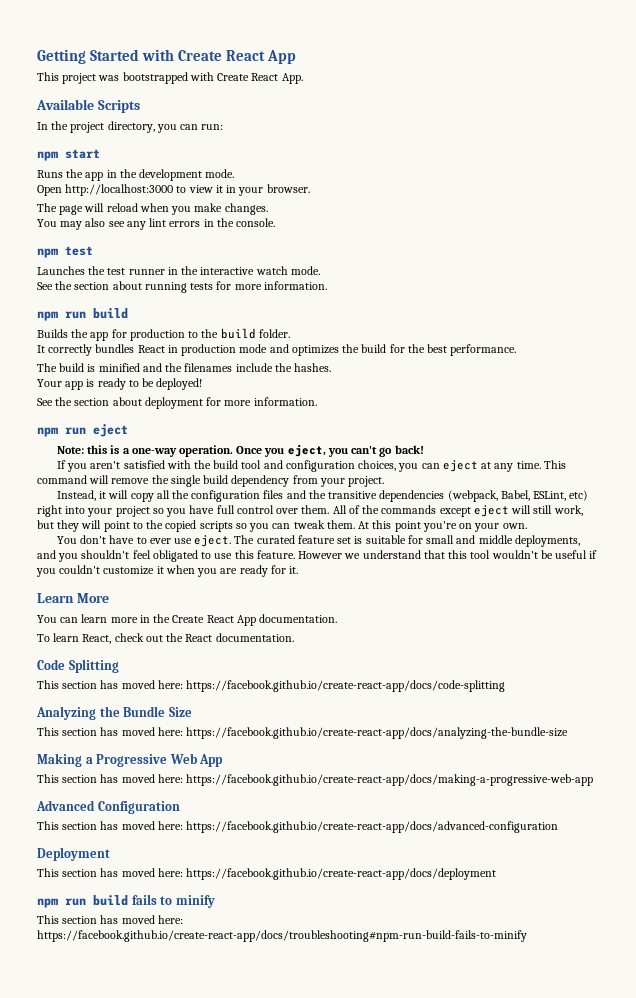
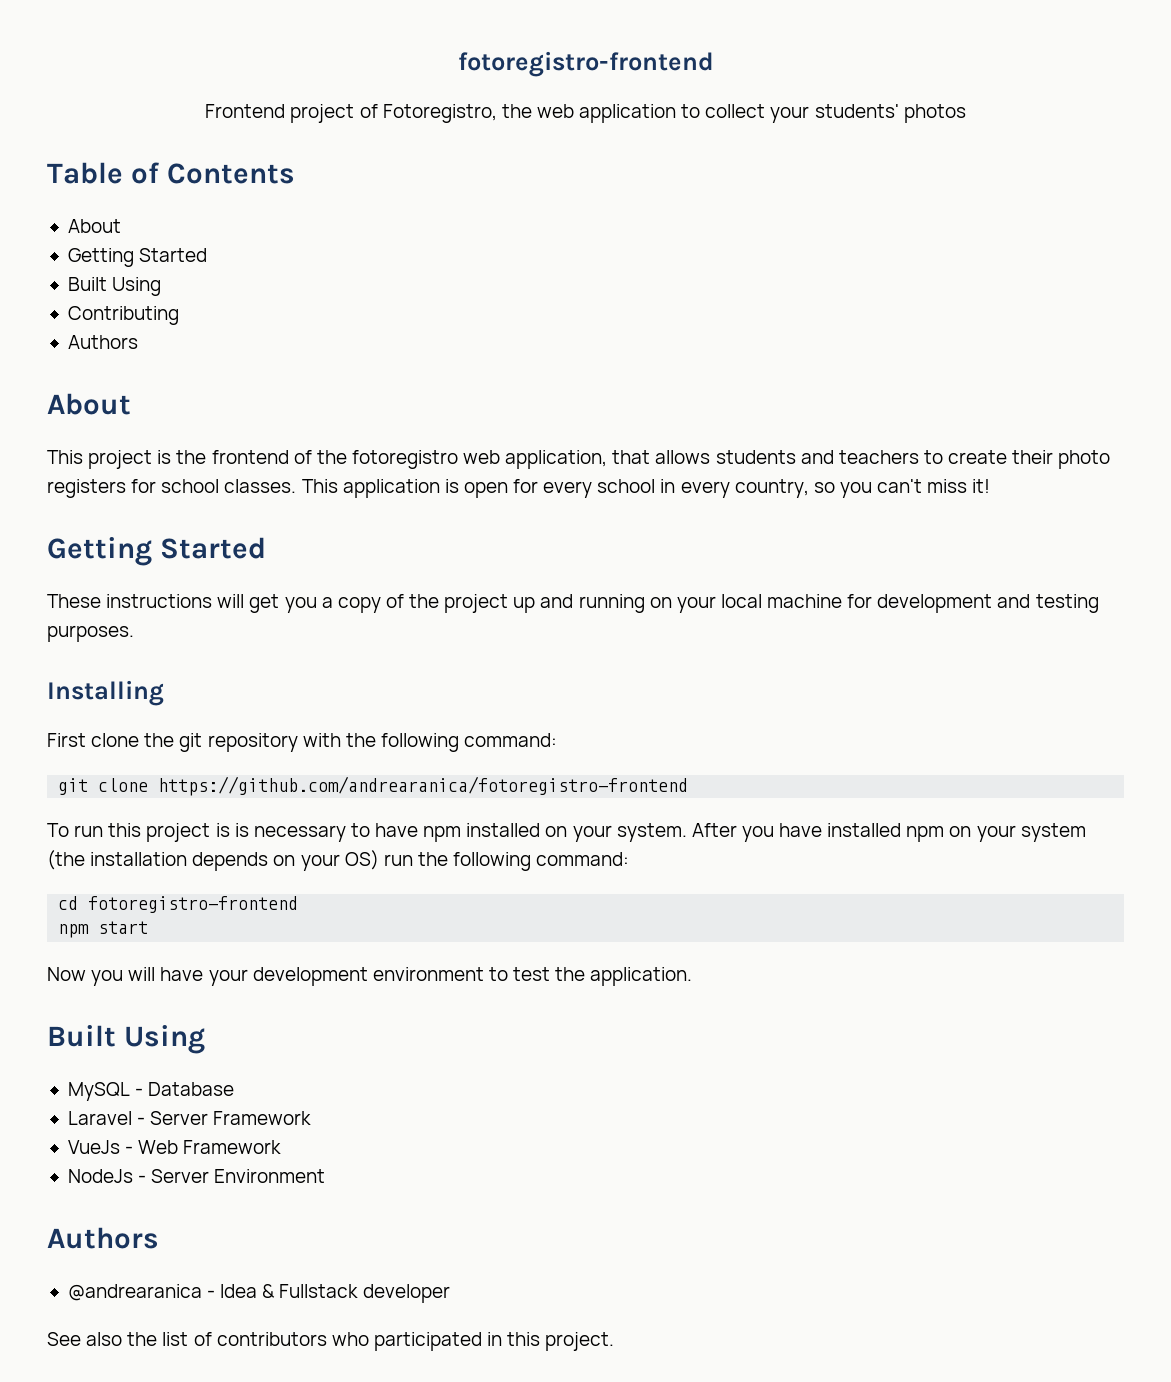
[37,49,297,64] [37,72,303,84] [36,99,140,113] [37,121,224,133] [37,149,100,161] [37,169,235,181] [37,184,310,196] [37,203,268,215] [37,218,276,230] [37,246,93,258] [37,266,320,275] [37,281,327,293] [37,308,128,321] [37,328,290,341] [37,344,517,356] [37,363,332,372] [37,378,203,390] [37,397,317,409] [37,424,128,437] [56,444,424,457] [56,460,566,472] [37,475,385,487] [56,490,589,502] [37,505,583,517] [37,520,527,532] [56,535,580,547] [37,550,598,562] [36,565,299,577] [37,593,109,603] [37,614,338,626] [37,633,294,644] [37,659,119,673] [37,680,506,692] [36,706,192,720] [37,727,569,739] [37,753,224,767] [37,774,594,786] [36,800,180,814] [37,821,559,833] [37,847,110,861] [37,868,497,880] [37,894,215,908] [37,915,183,924] [37,930,527,942] Getting Started with Create React App // This project was bootstrapped with Create React App. // Available Scripts // In the project directory, you can run: // npm start // Runs the app in the development mode. // Open http://localhost:3000 to view it in your browser. // The page will reload when you make changes. // You may also see any lint errors in the console. // npm test // Launches the test runner in the interactive watch mode. // See the section about running tests for more information. // npm run build // Builds the app for production to the build folder. // It correctly bundles React in production mode and optimizes the build for the best performance. // The build is minified and the filenames include the hashes. // Your app is ready to be deployed! // See the section about deployment for more information. // npm run eject // Note: this is a one-way operation. Once you eject, you can't go back! // If you aren't satisfied with the build tool and configuration choices, you can eject at any time. This command will remove the single build dependency from your project. // Instead, it will copy all the configuration files and the transitive dependencies (webpack, Babel, ESLint, etc) right into your project so you have full control over them. All of the commands except eject will still work, but they will point to the copied scripts so you can tweak them. At this point you're on your own. // You don't have to ever use eject. The curated feature set is suitable for small and middle deployments, and you shouldn't feel obligated to use this feature. However we understand that this tool wouldn't be useful if you couldn't customize it when you are ready for it. // Learn More // You can learn more in the Create React App documentation. // To learn React, check out the React documentation. // Code Splitting // This section has moved here: https://facebook.github.io/create-react-app/docs/code-splitting // Analyzing the Bundle Size // This section has moved here: https://facebook.github.io/create-react-app/docs/analyzing-the-bundle-size // Making a Progressive Web App // This section has moved here: https://facebook.github.io/create-react-app/docs/making-a-progressive-web-app // Advanced Configuration // This section has moved here: https://facebook.github.io/create-react-app/docs/advanced-configuration // Deployment // This section has moved here: https://facebook.github.io/create-react-app/docs/deployment // npm run build fails to minify // This section has moved here: https://facebook.github.io/create-react-app/docs/troubleshooting#npm-run-build-fails-to-minify -> [457,51,714,77] [205,104,966,123] [47,162,295,184] [67,219,121,233] [67,248,208,267] [67,277,162,296] [67,306,179,325] [67,335,138,349] [47,393,131,415] [47,450,1111,469] [47,479,991,498] [47,537,266,566] [47,594,1099,613] [47,625,134,642] [47,680,164,706] [47,733,558,752] [58,776,689,796] [47,823,1086,842] [47,850,630,871] [58,896,299,913] [58,921,149,938] [47,967,693,986] [47,1025,205,1054] [67,1082,235,1101] [67,1111,312,1125] [67,1140,282,1154] [67,1169,326,1183] [47,1227,159,1249] [67,1284,450,1303] [47,1332,615,1351] fotoregistro-frontend // Frontend project of Fotoregistro, the web application to collect your students' photos // Table of Contents // About // Getting Started // Built Using // Contributing // Authors // About // This project is the frontend of the fotoregistro web application, that allows students and teachers to create their photo registers for school classes. This application is open for every school in every country, so you can't miss it! // Getting Started // These instructions will get you a copy of the project up and running on your local machine for development and testing purposes. // Installing // First clone the git repository with the following command: // git clone https://github.com/andrearanica/fotoregistro-frontend // To run this project is is necessary to have npm installed on your system. After you have installed npm on your system (the installation depends on your OS) run the following command: // cd fotoregistro-frontend // npm start // Now you will have your development environment to test the application. // Built Using // MySQL - Database // Laravel - Server Framework // VueJs - Web Framework // NodeJs - Server Environment // Authors // @andrearanica - Idea & Fullstack developer // See also the list of contributors who participated in this project.

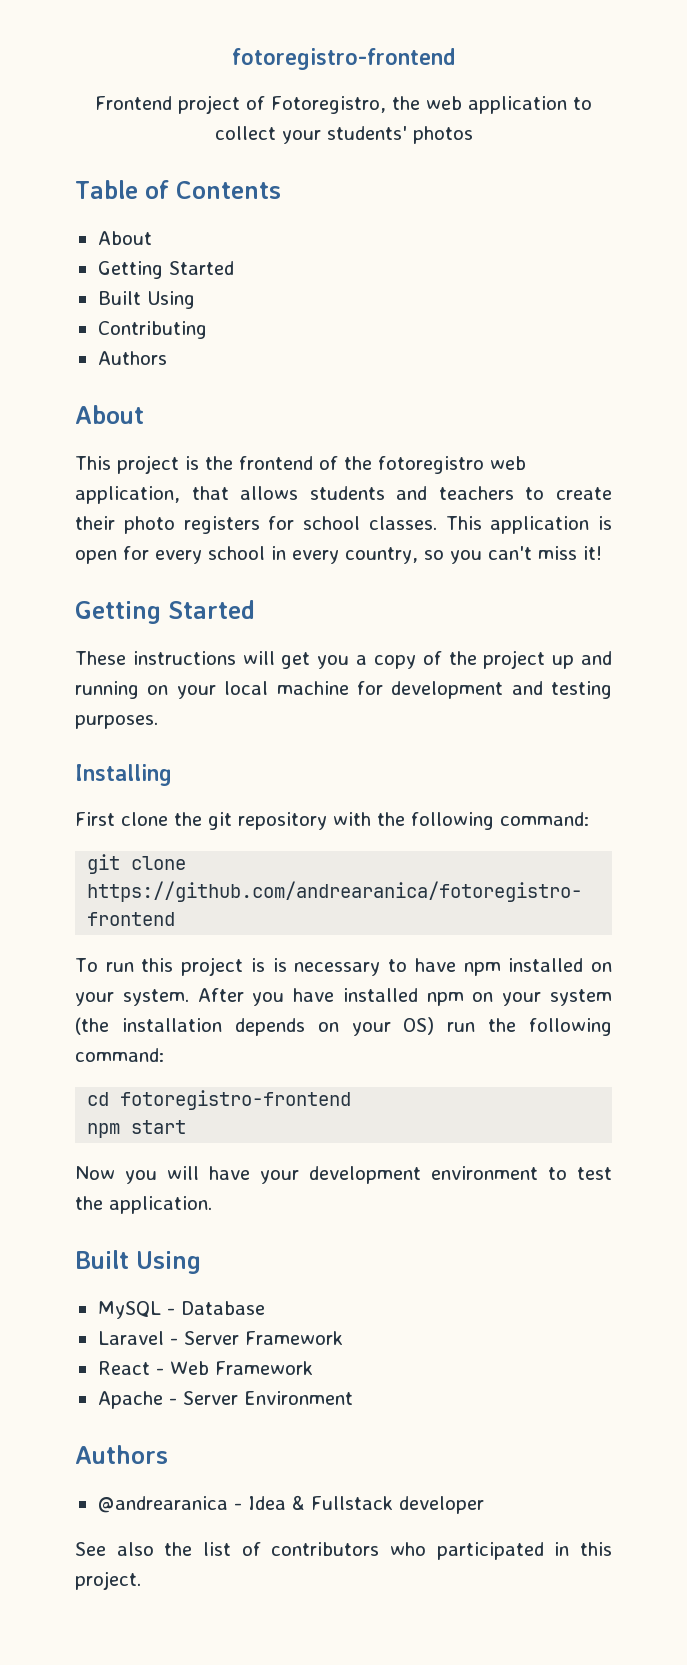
[67,1140,120,1154] VueJs -> [97,1361,150,1375] React
[67,1169,133,1183] NodeJs -> [97,1391,163,1409] Apache

